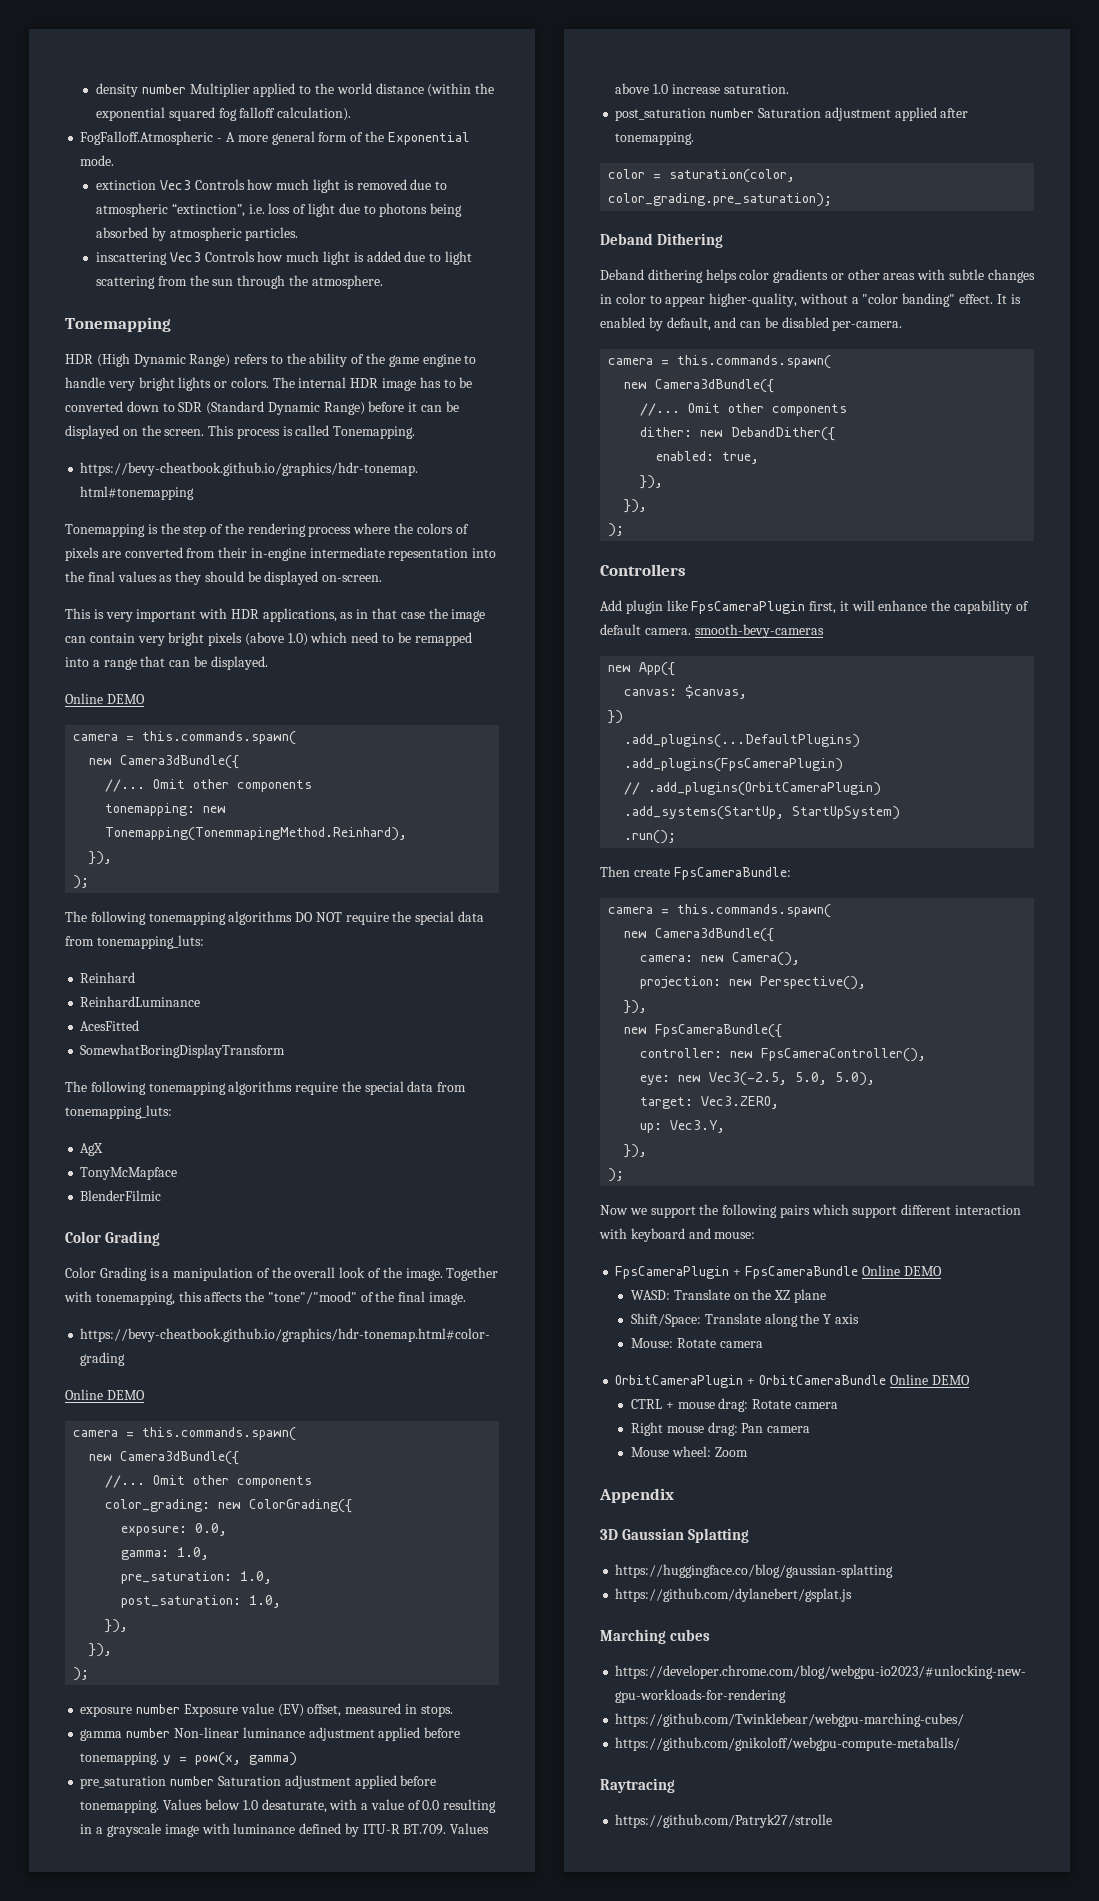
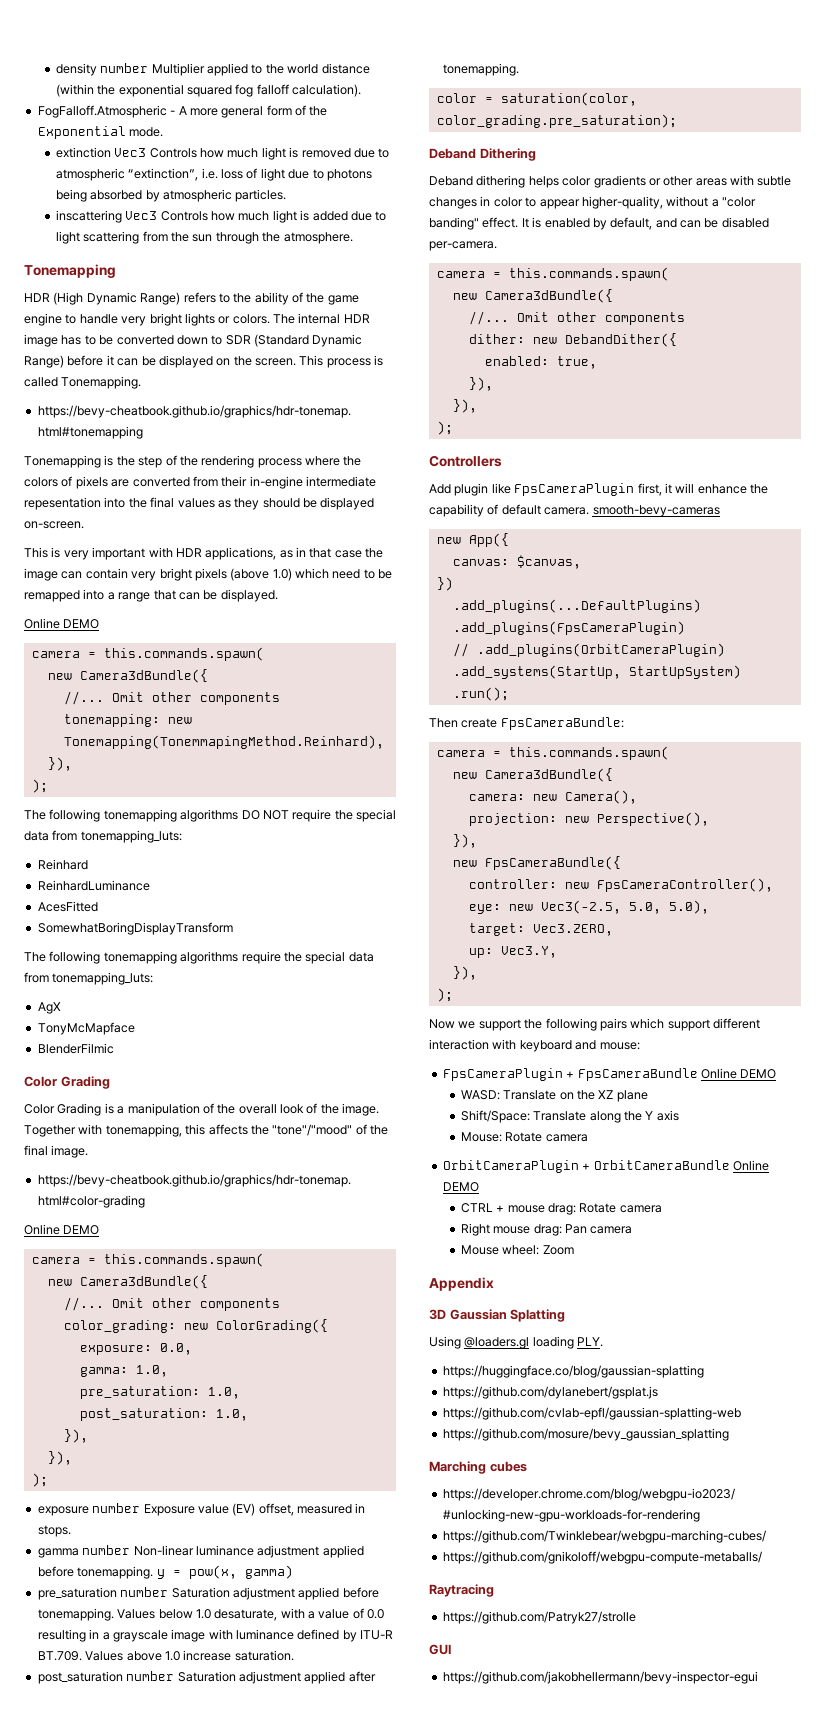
(750, 1535) none -> [429,1336,604,1349] // Using @loaders.gl loading PLY.
(853, 1595) none -> [442,1407,741,1420] [442,1428,729,1441] // https://github.com/cvlab-epfl/gaussian-splatting-web // https://github.com/mosure/bevy_gaussian_splatting
(833, 1821) none -> [429,1644,451,1655] [442,1671,758,1684] // GUI // https://github.com/jakobhellermann/bevy-inspector-egui

